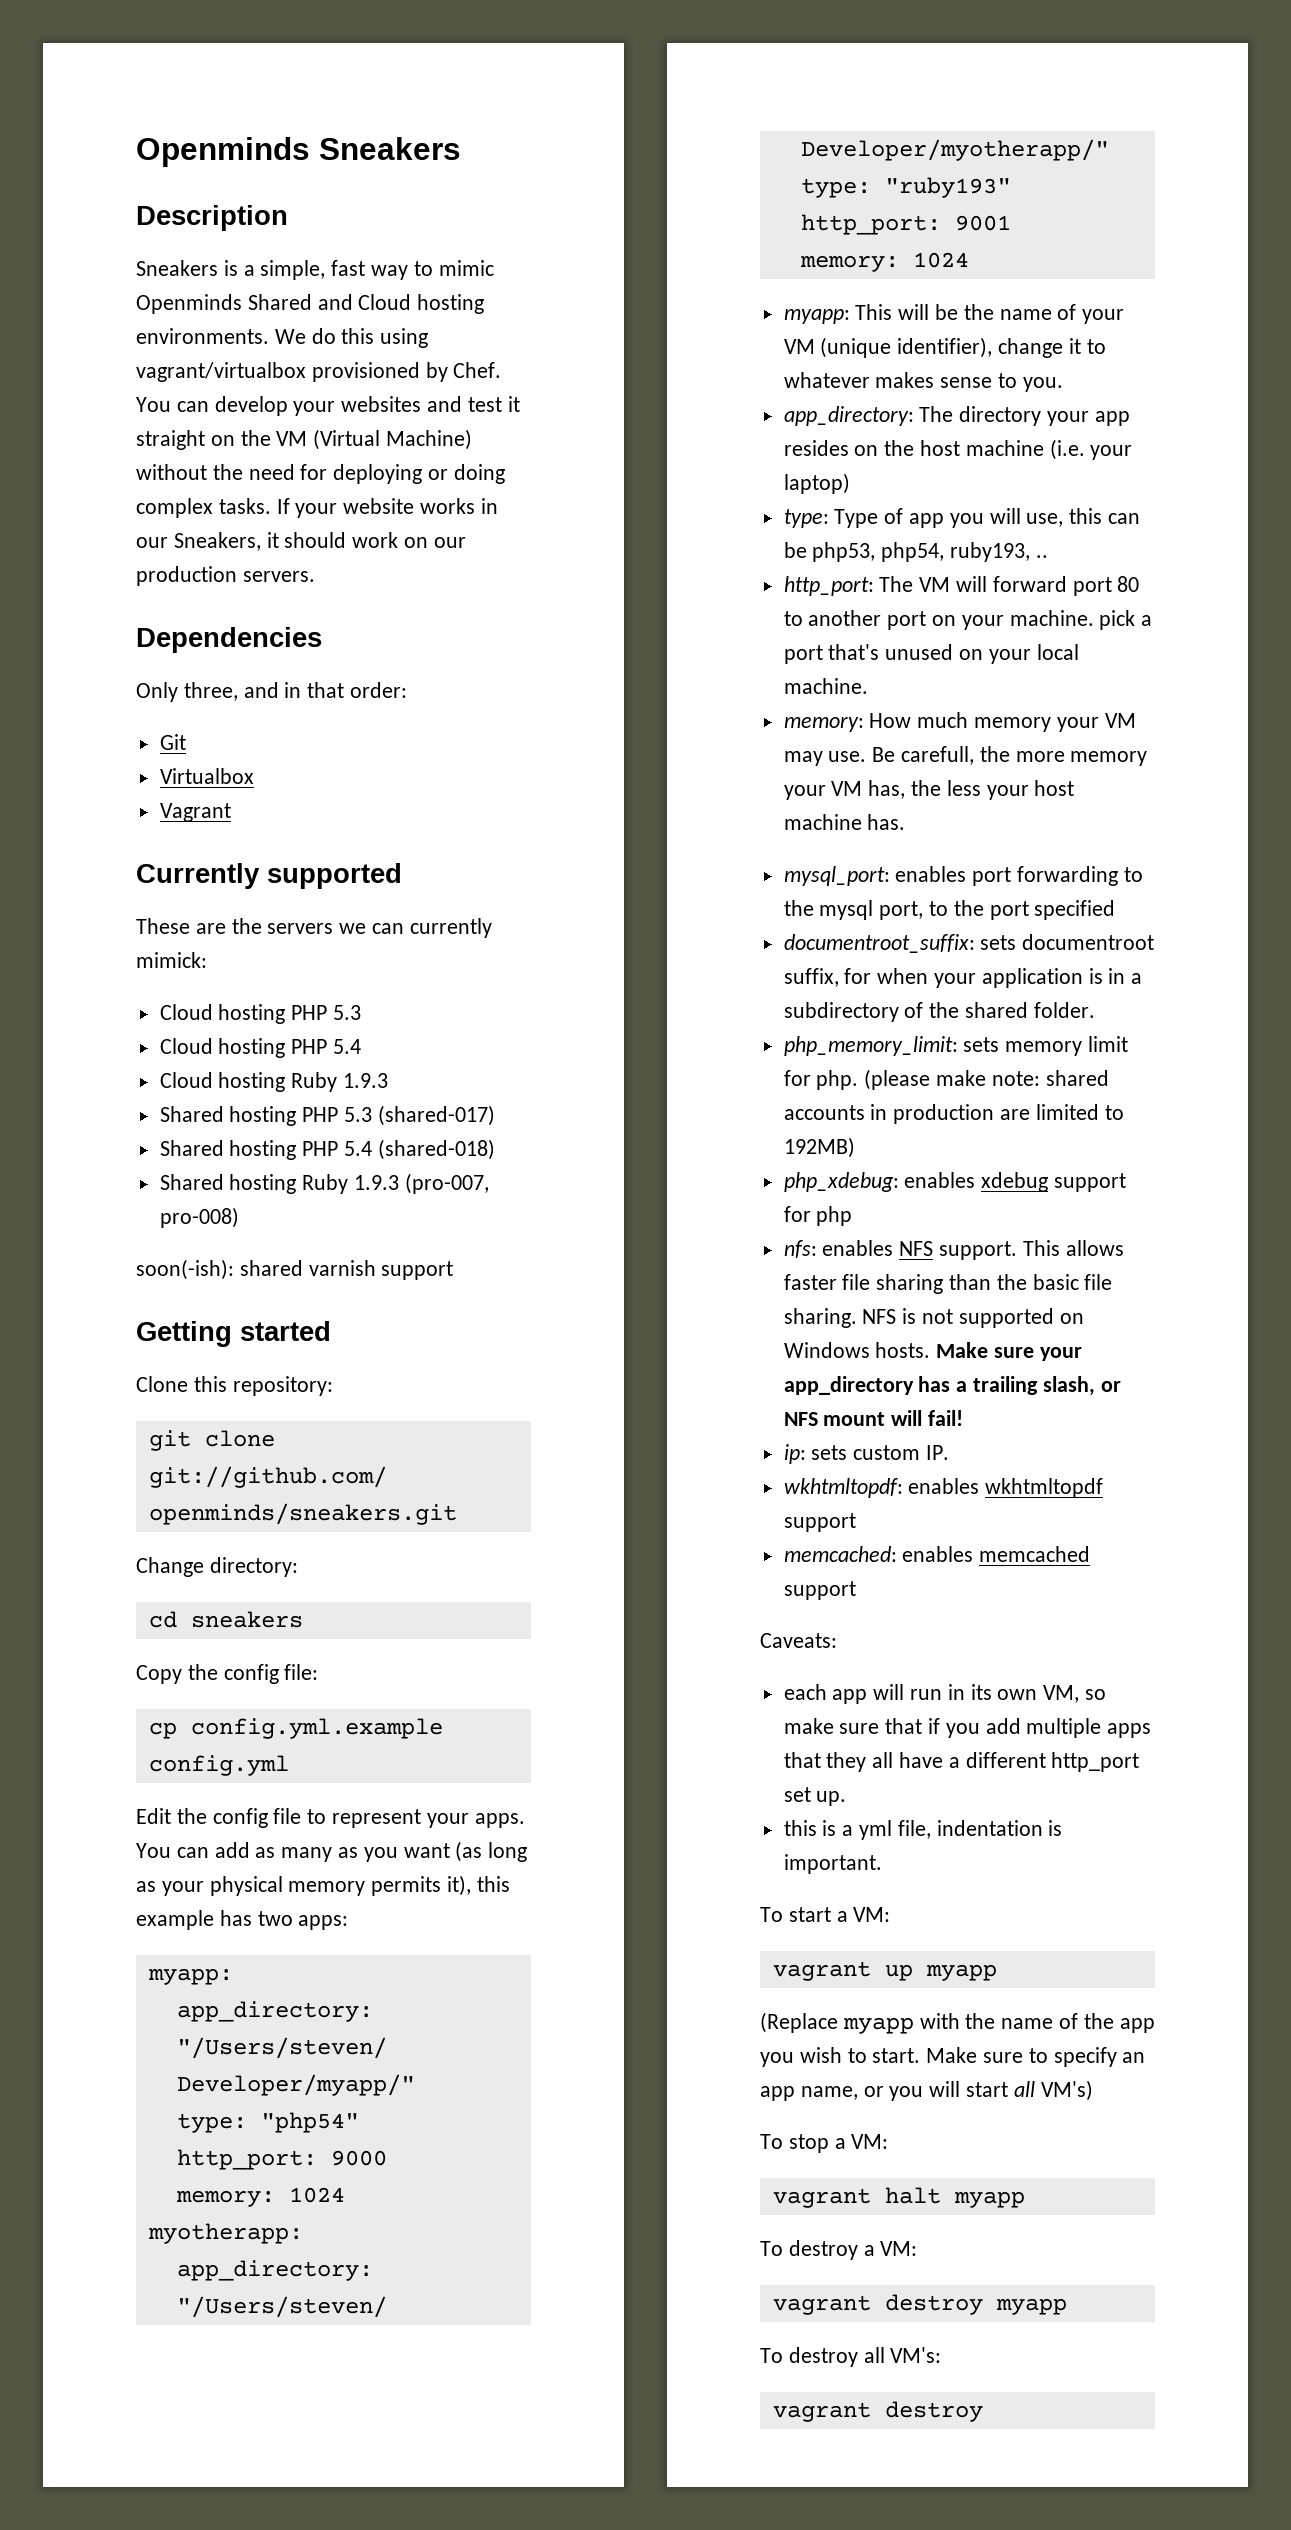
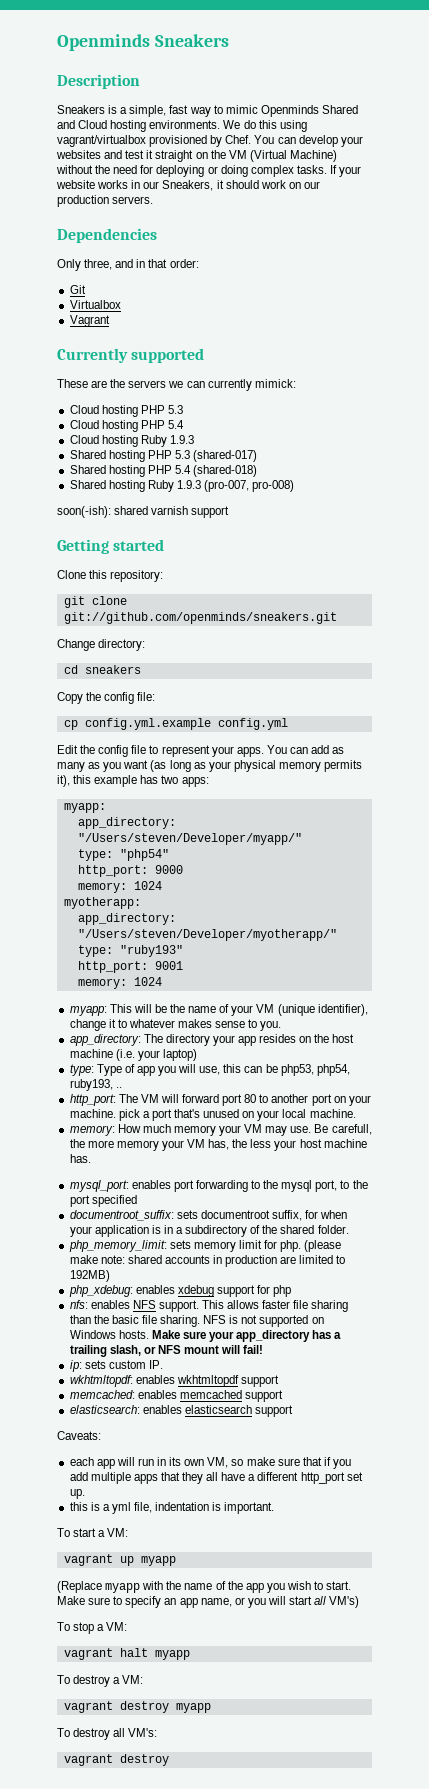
(856, 1590) none -> [69,1405,293,1417] // elasticsearch: enables elasticsearch support

